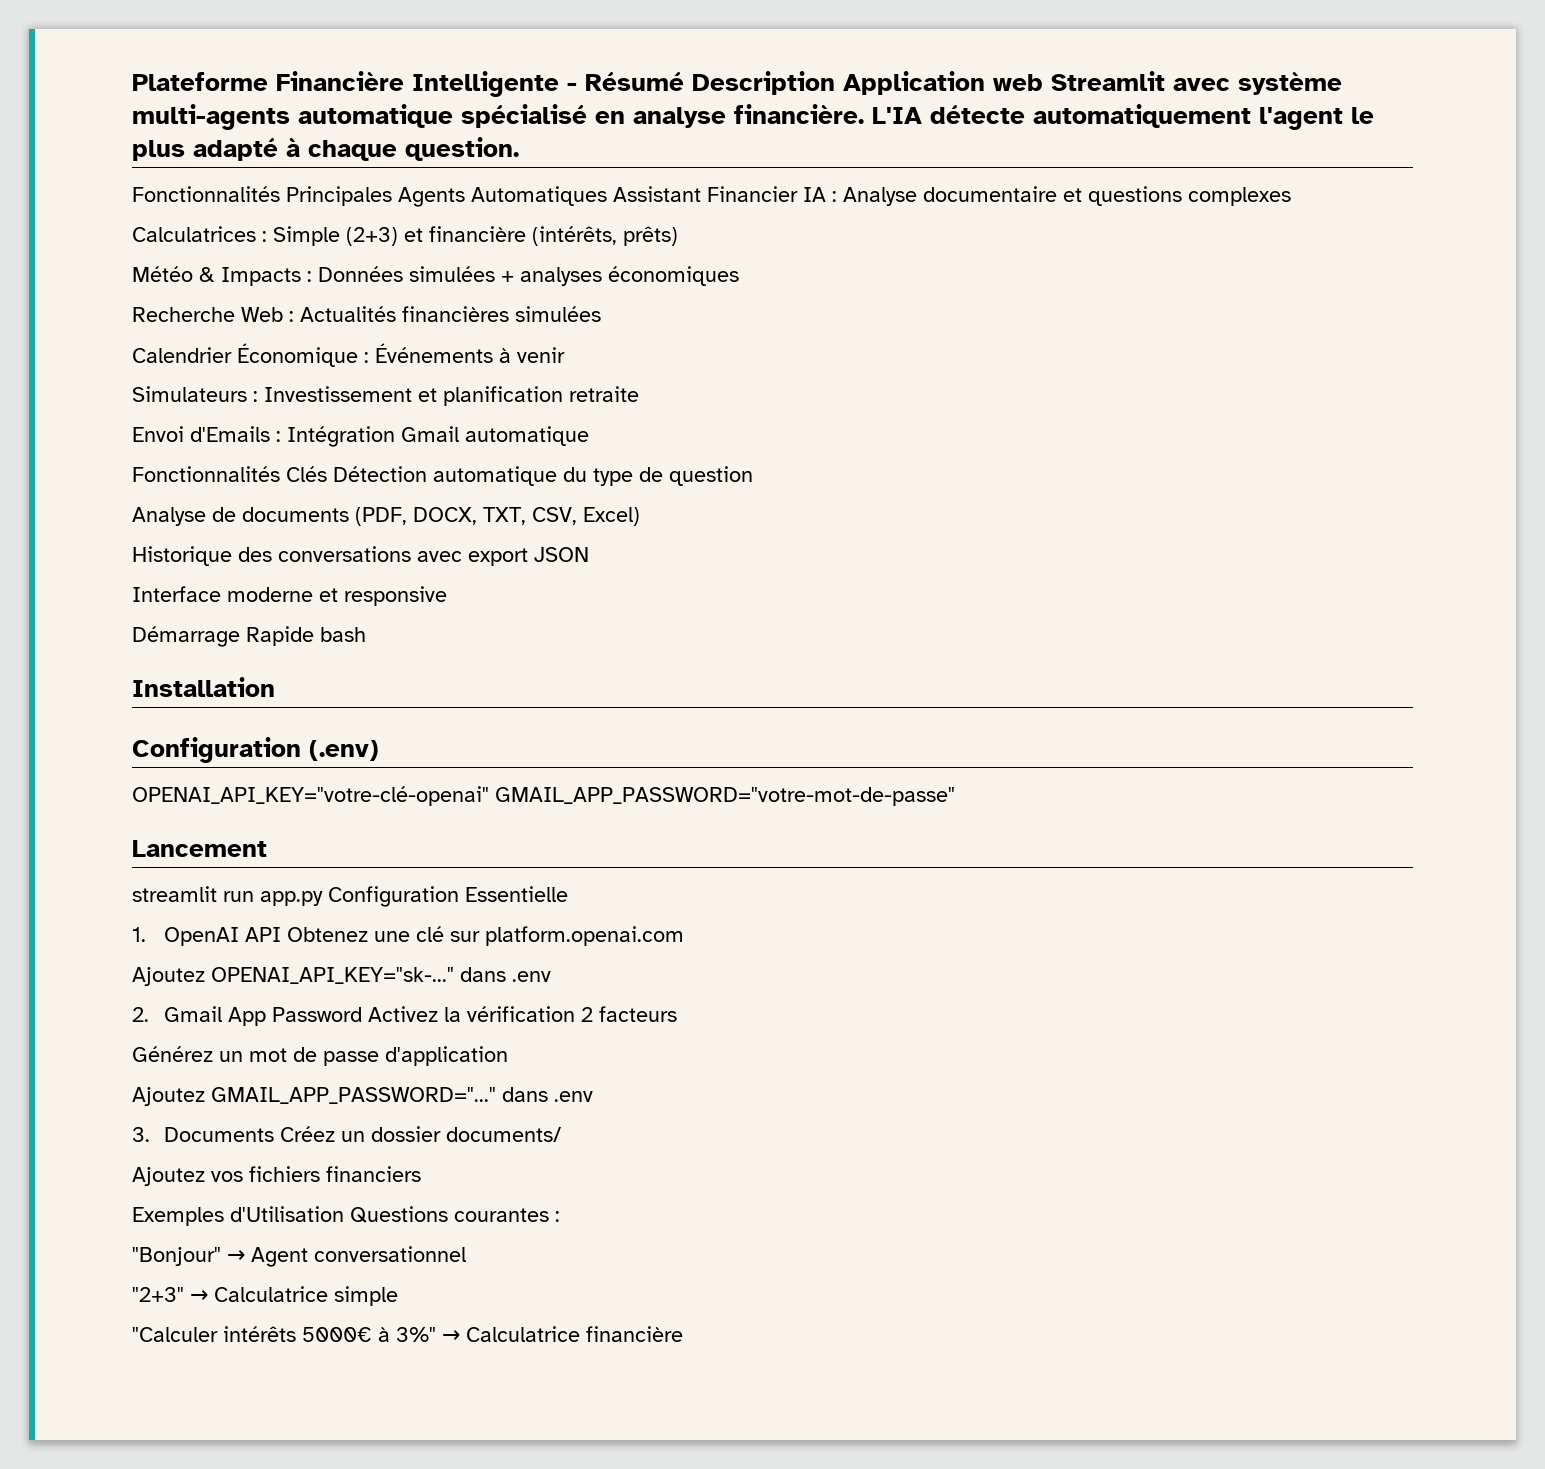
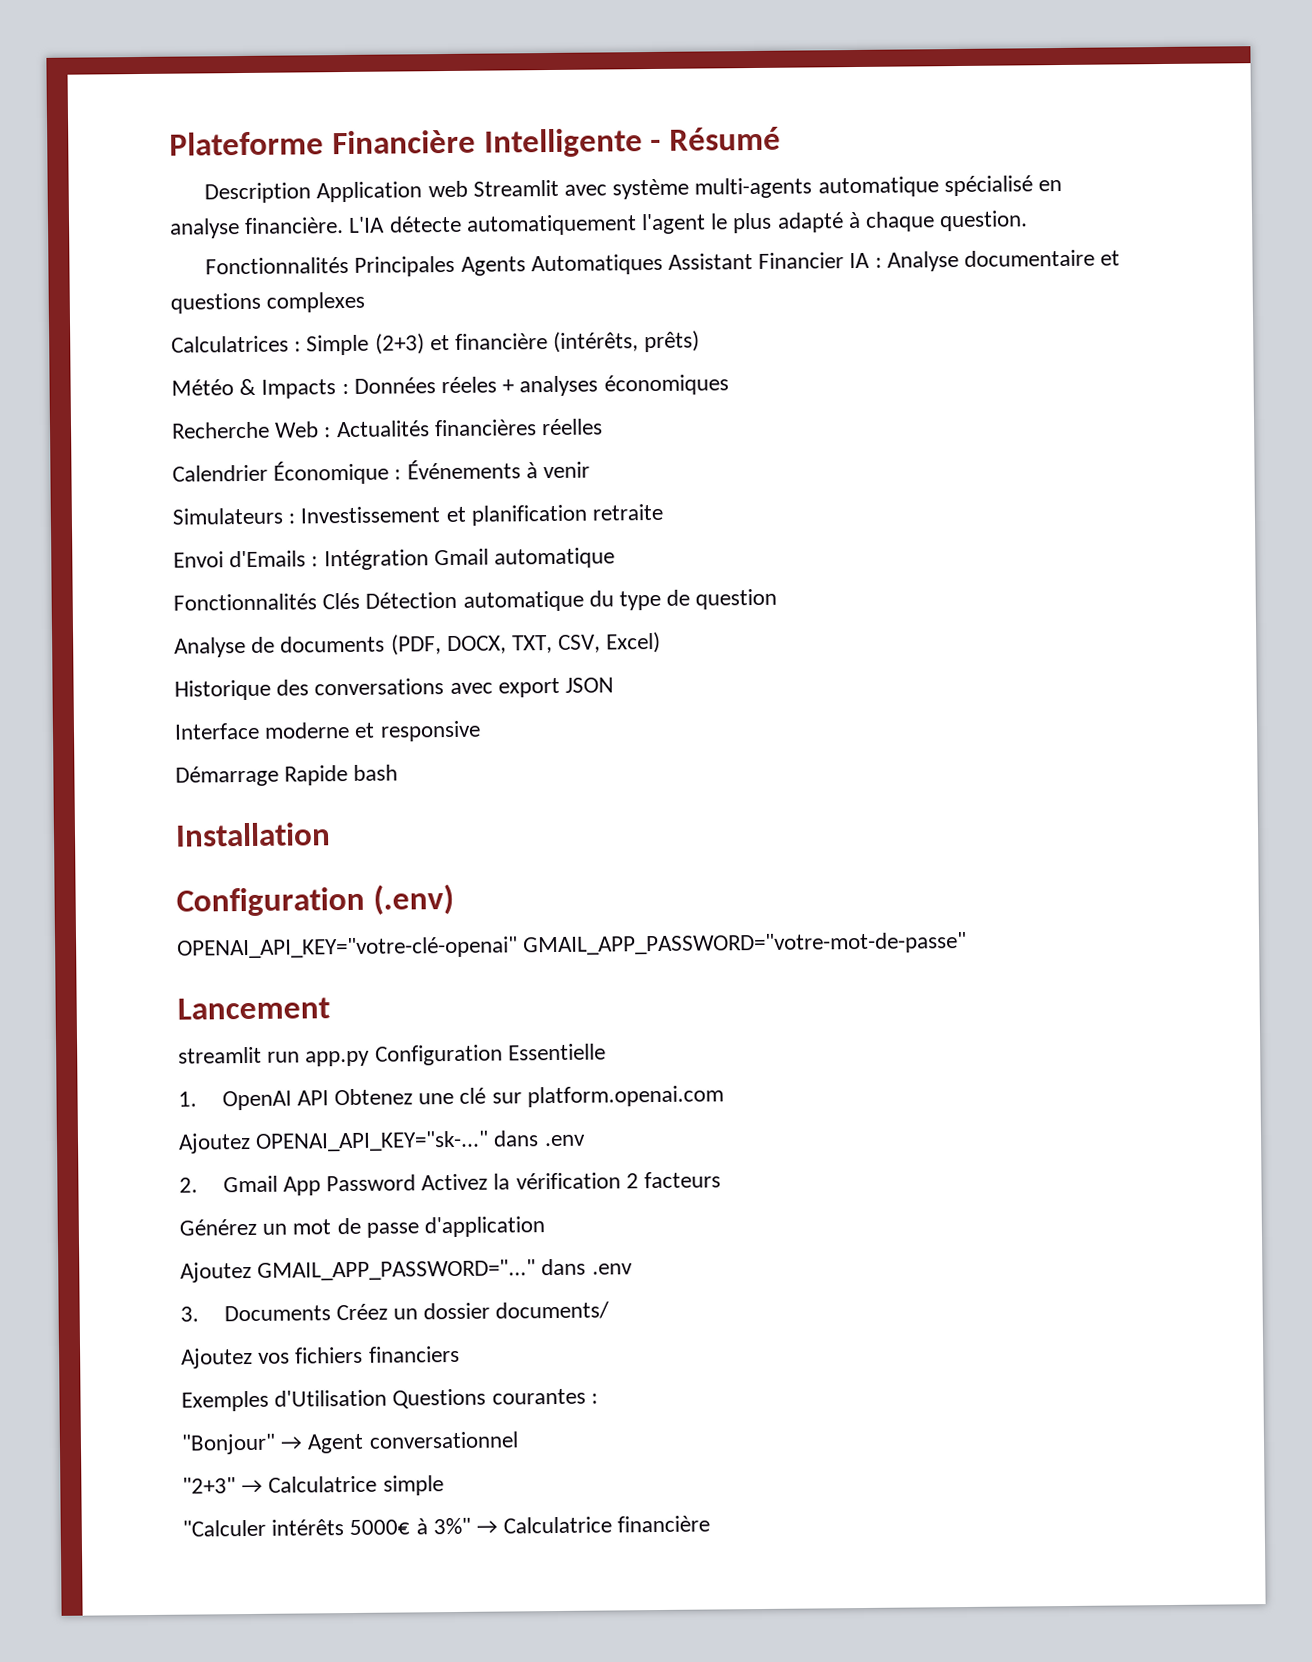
(684, 81) none -> (782, 138) //
[409,266,495,282] simulées -> [441,376,498,394] réeles
[515,306,601,322] simulées -> [541,418,604,436] réelles

